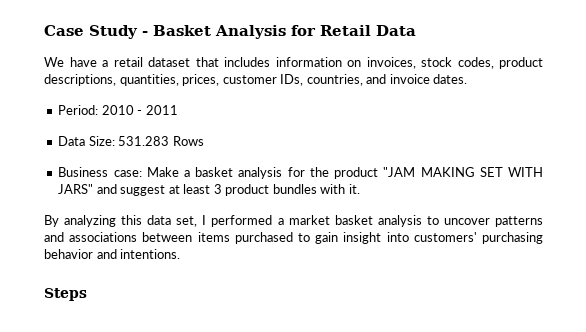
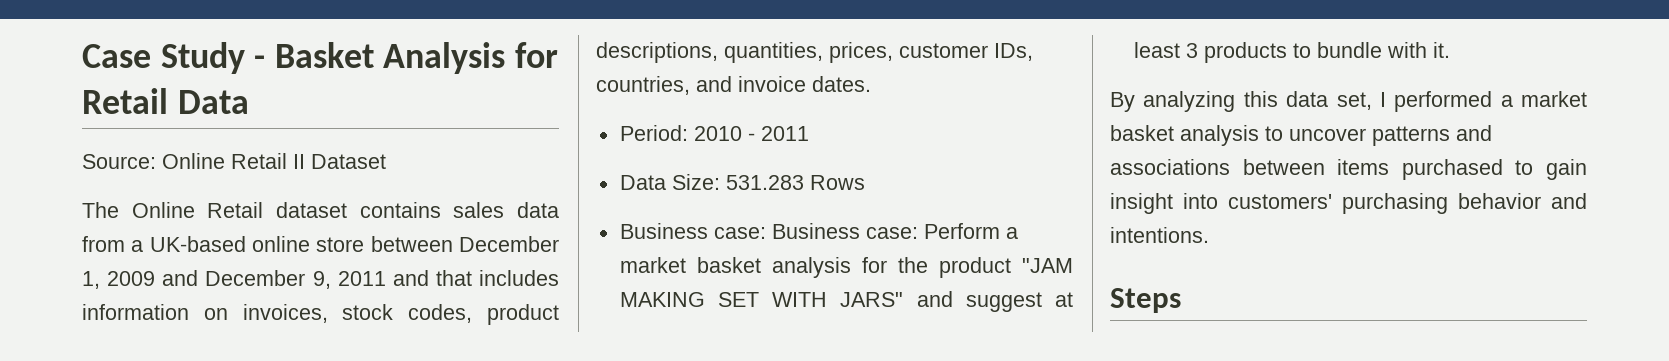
[44,57,190,67] We have a retail dataset -> [82,153,386,169] [82,202,559,218] [82,236,559,252] [82,270,429,289] Source: Online Retail II Dataset // The Online Retail dataset contains sales data from a UK-based online store between December 1, 2009 and December 9, 2011 and
[146,167,190,177] Make a -> [771,223,1018,239] [619,257,686,273] Business case: Perform a market
[225,184,317,196] product bundles -> [1203,42,1382,63] products to bundle

